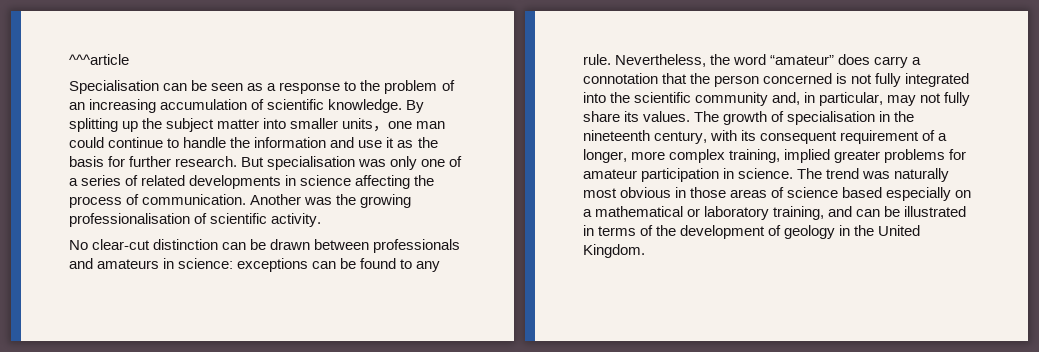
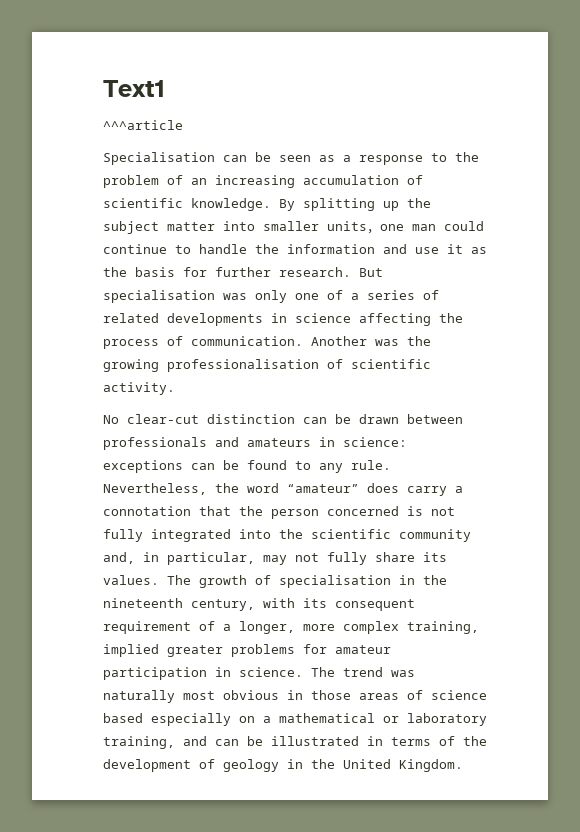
(69, 59) none -> [103,80,165,97] Text1 //

